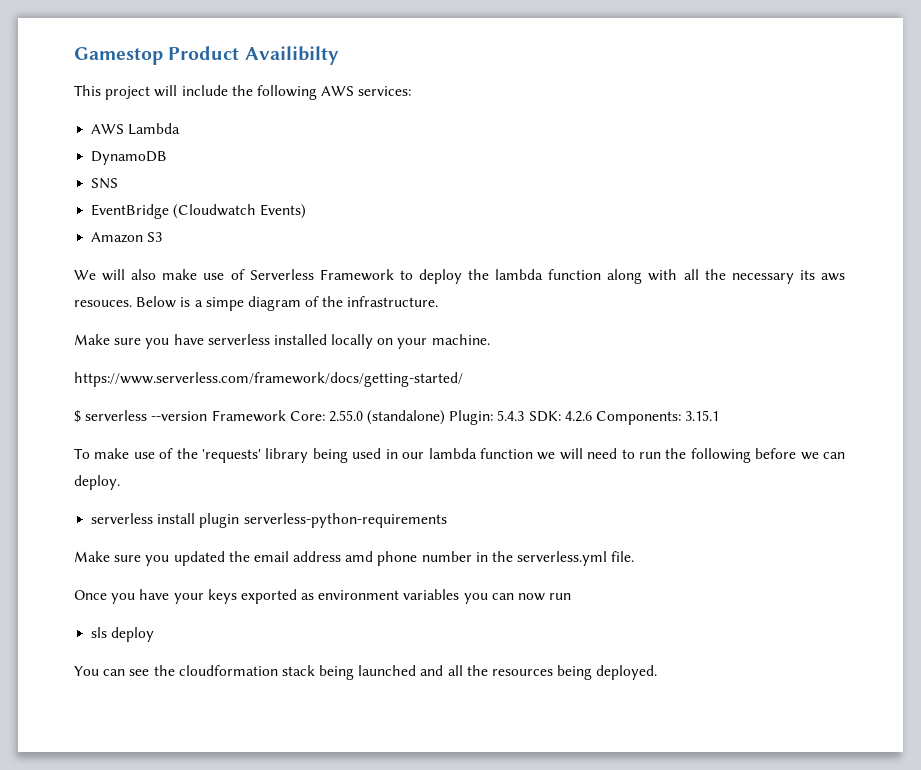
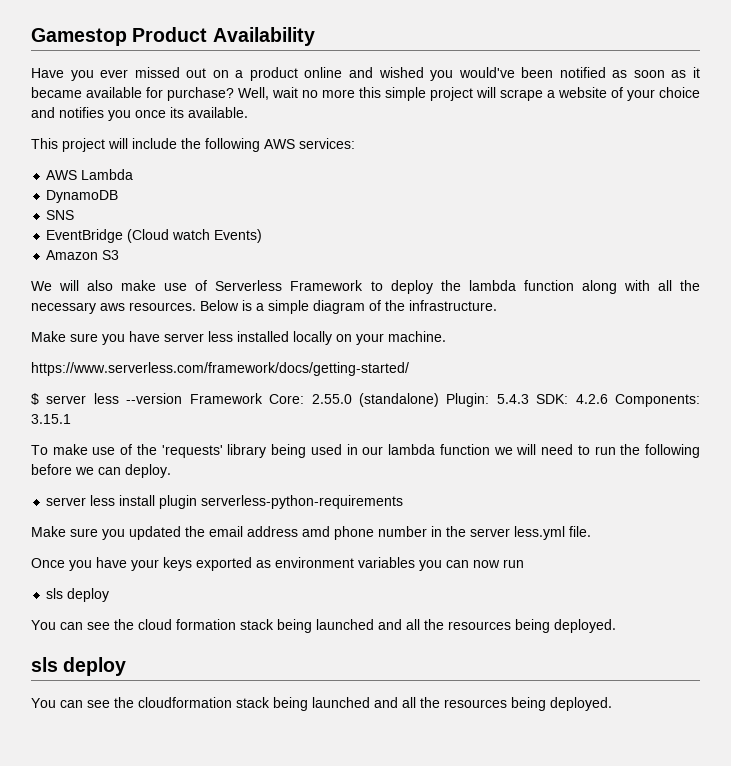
[244,46,339,65] Availibilty -> [212,27,315,46] [31,67,700,81] [31,87,700,101] [31,107,248,121] Availability // Have you ever missed out on a product online and wished you would've been notified as soon as it became available for purchase? Well, wait no more this simple project will scrape a website of your choice and notifies you once its available.
[173,204,257,219] (Cloudwatch -> [127,229,211,243] (Cloud watch
[799,270,845,281] [74,300,132,307] its aws resouces. -> [100,302,196,311] aws resources.
[205,297,244,311] simpe -> [268,300,309,314] simple
[207,334,270,345] serverless -> [164,331,233,342] server less
[85,410,148,421] serverless -> [46,393,119,404] server less
[91,513,154,524] serverless -> [46,495,116,506] server less
[517,551,608,566] serverless.yml -> [470,526,565,540] server less.yml
(155, 634) none -> [31,619,616,633] [31,657,127,676] // You can see the cloud formation stack being launched and all the resources being deployed. // sls deploy

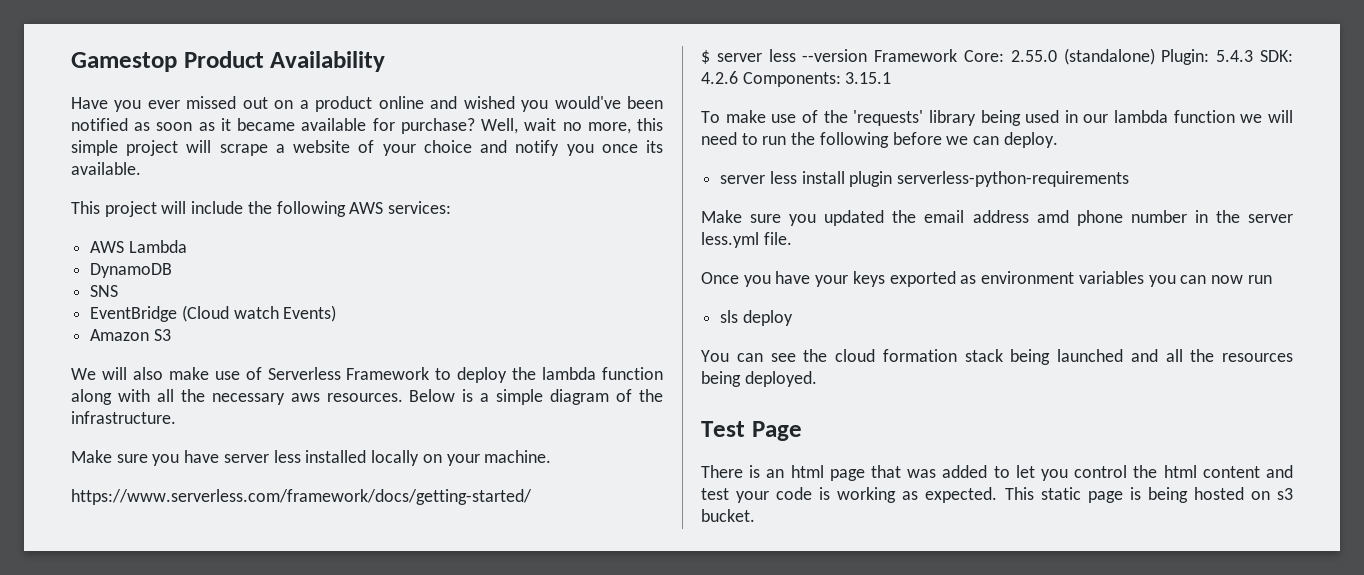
[322,89,355,98] more -> [587,122,631,134] more,
[59,107,104,118] notifies -> [515,140,560,156] notify
[31,657,127,676] [31,697,612,711] sls deploy // You can see the cloudformation stack being launched and all the resources being deployed. -> [701,421,802,441] [701,465,1293,481] [701,487,1293,503] [701,509,755,522] Test Page // There is an html page that was added to let you control the html content and test your code is working as expected. This static page is being hosted on s3 bucket.

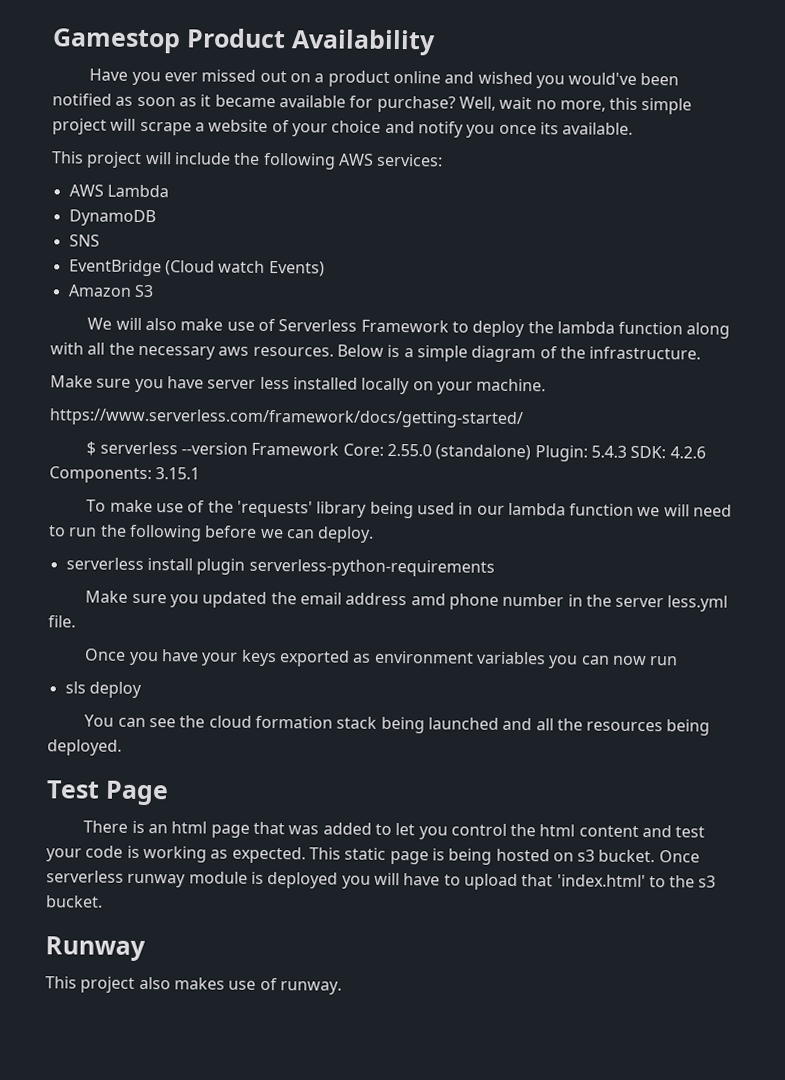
[716,49,796,62] server less -> [99,441,178,455] serverless
[720,171,797,184] server less -> [65,557,144,571] serverless
(755, 515) none -> [658,850,700,863] [46,870,717,891] [46,895,103,908] [45,936,146,962] [45,976,342,995] Once serverless runway module is deployed you will have to upload that 'index.html' to the s3 bucket. // Runway // This project also makes use of runway.

